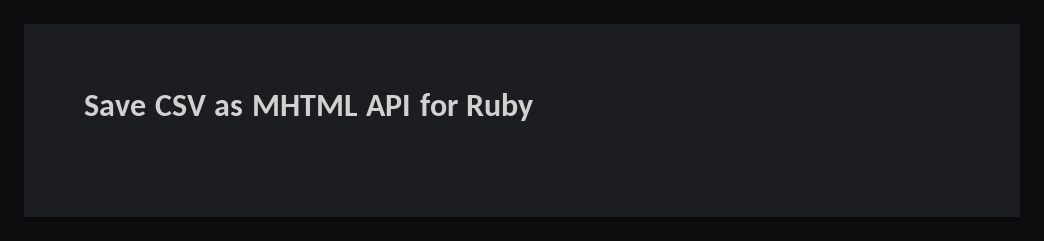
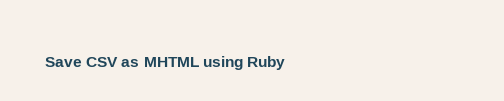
[366,93,458,116] API for -> [202,56,243,70] using

